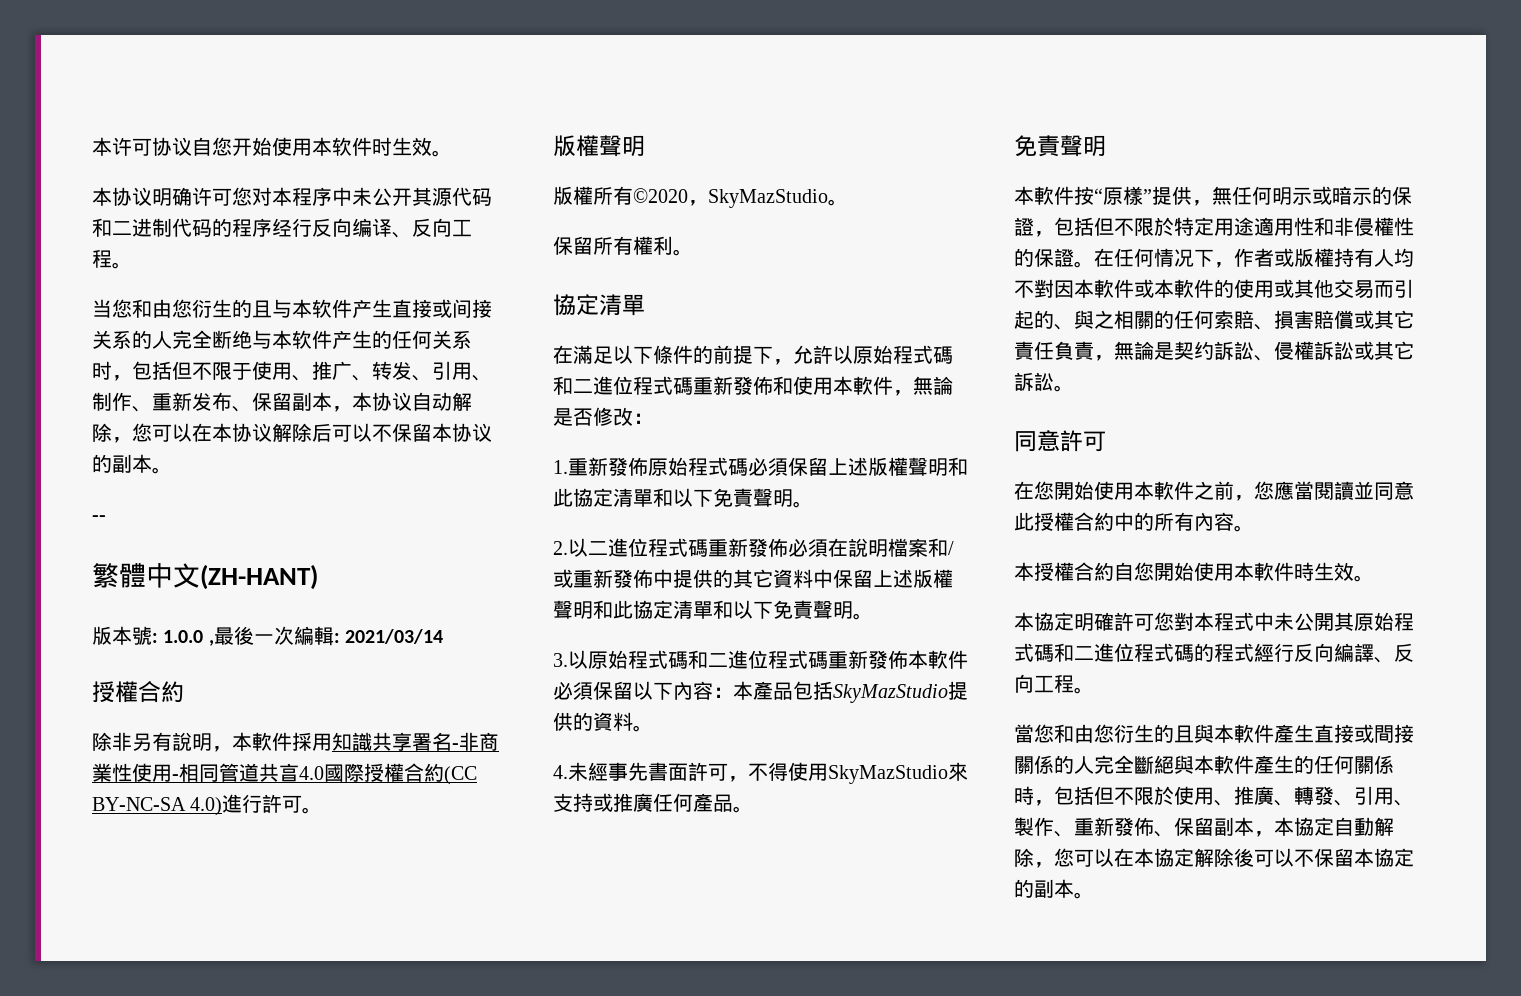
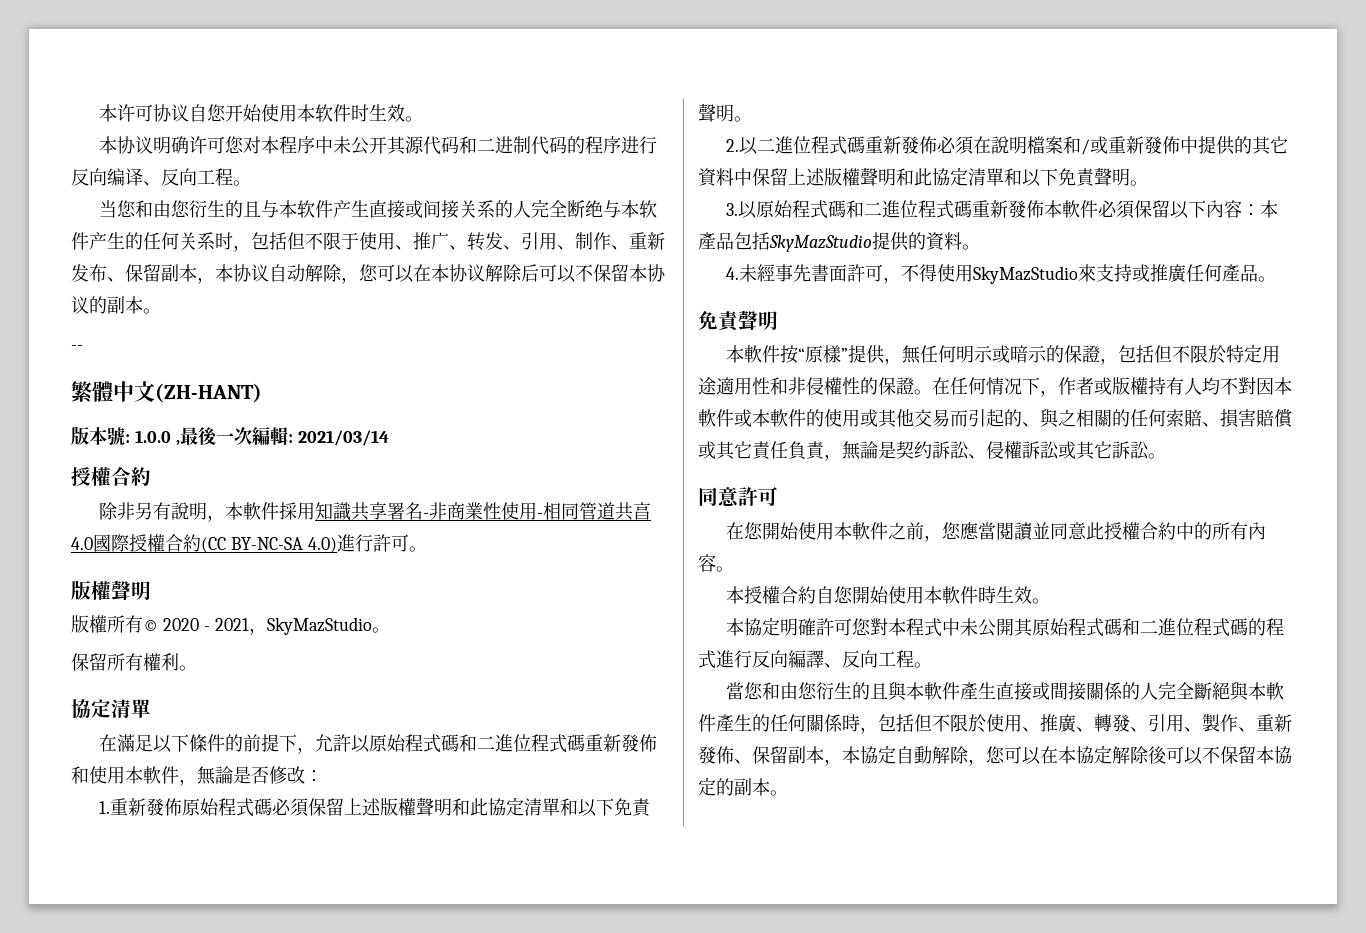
[272,218,292,237] 经 -> [621,136,640,154] 进
[633,188,688,203] ©2020 -> [143,618,249,631] © 2020 - 2021
[1254,643,1274,662] 經 -> [716,650,734,668] 進

